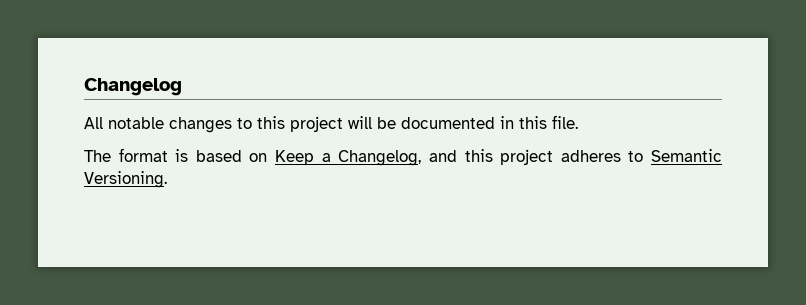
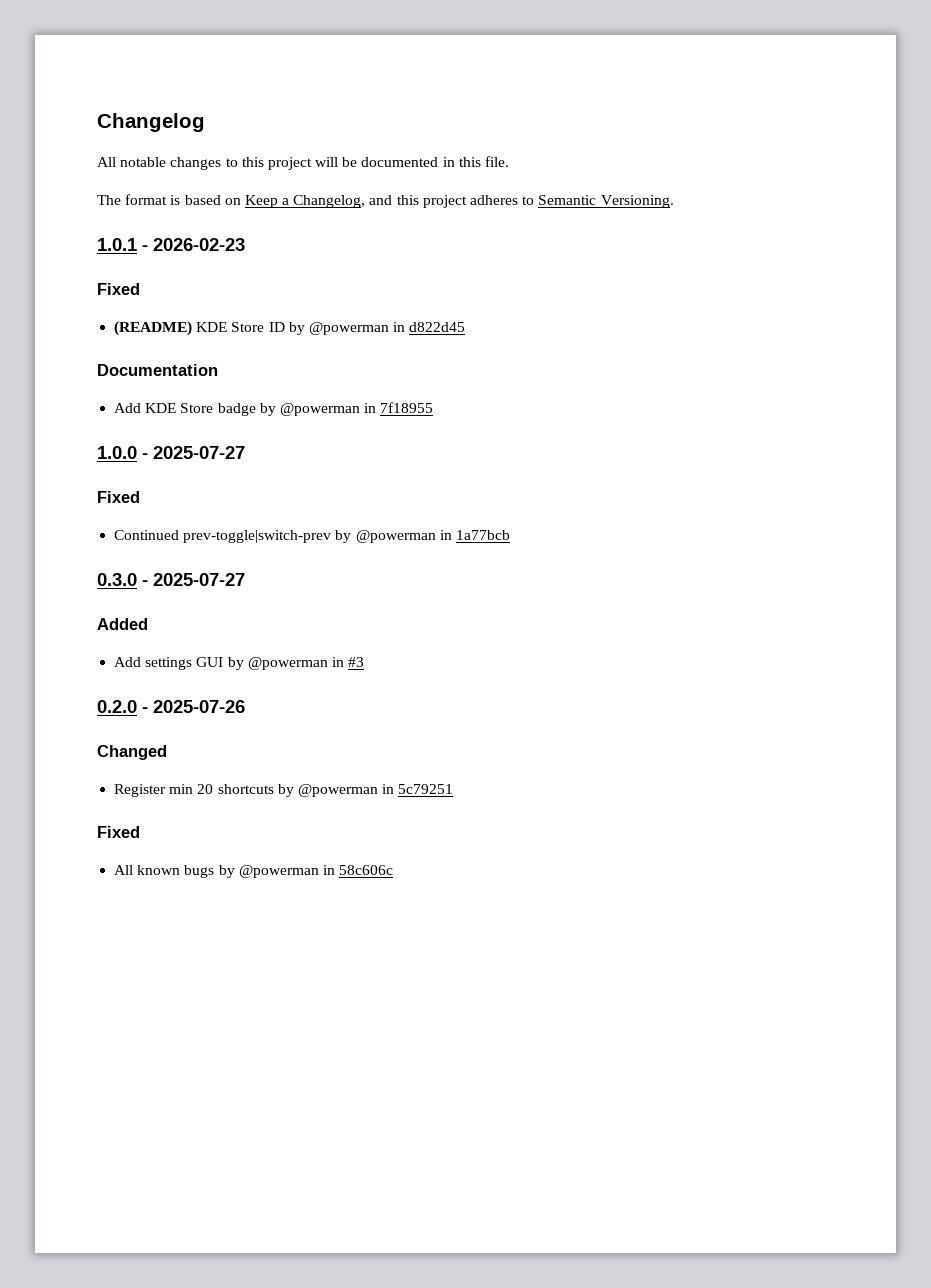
(167, 179) none -> [97,238,245,251] [97,283,140,295] [114,321,466,336] [97,364,218,376] [114,402,434,416] [97,446,245,459] [97,491,140,503] [114,530,510,543] [97,573,245,586] [97,618,148,630] [114,657,365,670] [97,700,245,713] [97,745,167,760] [114,784,454,797] [97,826,140,838] [114,865,394,878] // 1.0.1 - 2026-02-23 // Fixed // (README) KDE Store ID by @powerman in d822d45 // Documentation // Add KDE Store badge by @powerman in 7f18955 // 1.0.0 - 2025-07-27 // Fixed // Continued prev-toggle|switch-prev by @powerman in 1a77bcb // 0.3.0 - 2025-07-27 // Added // Add settings GUI by @powerman in #3 // 0.2.0 - 2025-07-26 // Changed // Register min 20 shortcuts by @powerman in 5c79251 // Fixed // All known bugs by @powerman in 58c606c

